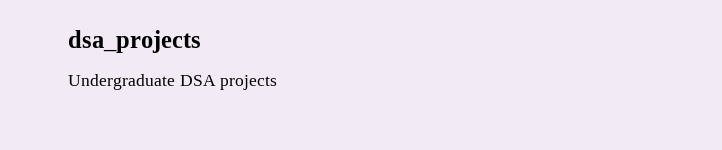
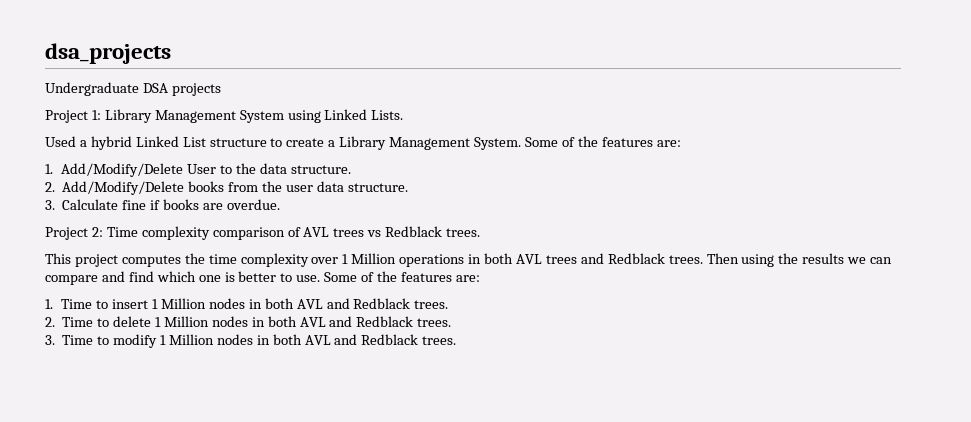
(278, 82) none -> [45,109,404,123] [45,136,681,150] [45,163,351,177] [45,181,408,195] [45,199,280,210] [45,226,481,240] [45,253,893,267] [45,271,480,285] [45,298,449,309] [45,316,452,327] [45,334,457,348] // Project 1: Library Management System using Linked Lists. // Used a hybrid Linked List structure to create a Library Management System. Some of the features are: // 1. Add/Modify/Delete User to the data structure. // 2. Add/Modify/Delete books from the user data structure. // 3. Calculate fine if books are overdue. // Project 2: Time complexity comparison of AVL trees vs Redblack trees. // This project computes the time complexity over 1 Million operations in both AVL trees and Redblack trees. Then using the results we can compare and find which one is better to use. Some of the features are: // 1. Time to insert 1 Million nodes in both AVL and Redblack trees. // 2. Time to delete 1 Million nodes in both AVL and Redblack trees. // 3. Time to modify 1 Million nodes in both AVL and Redblack trees.

